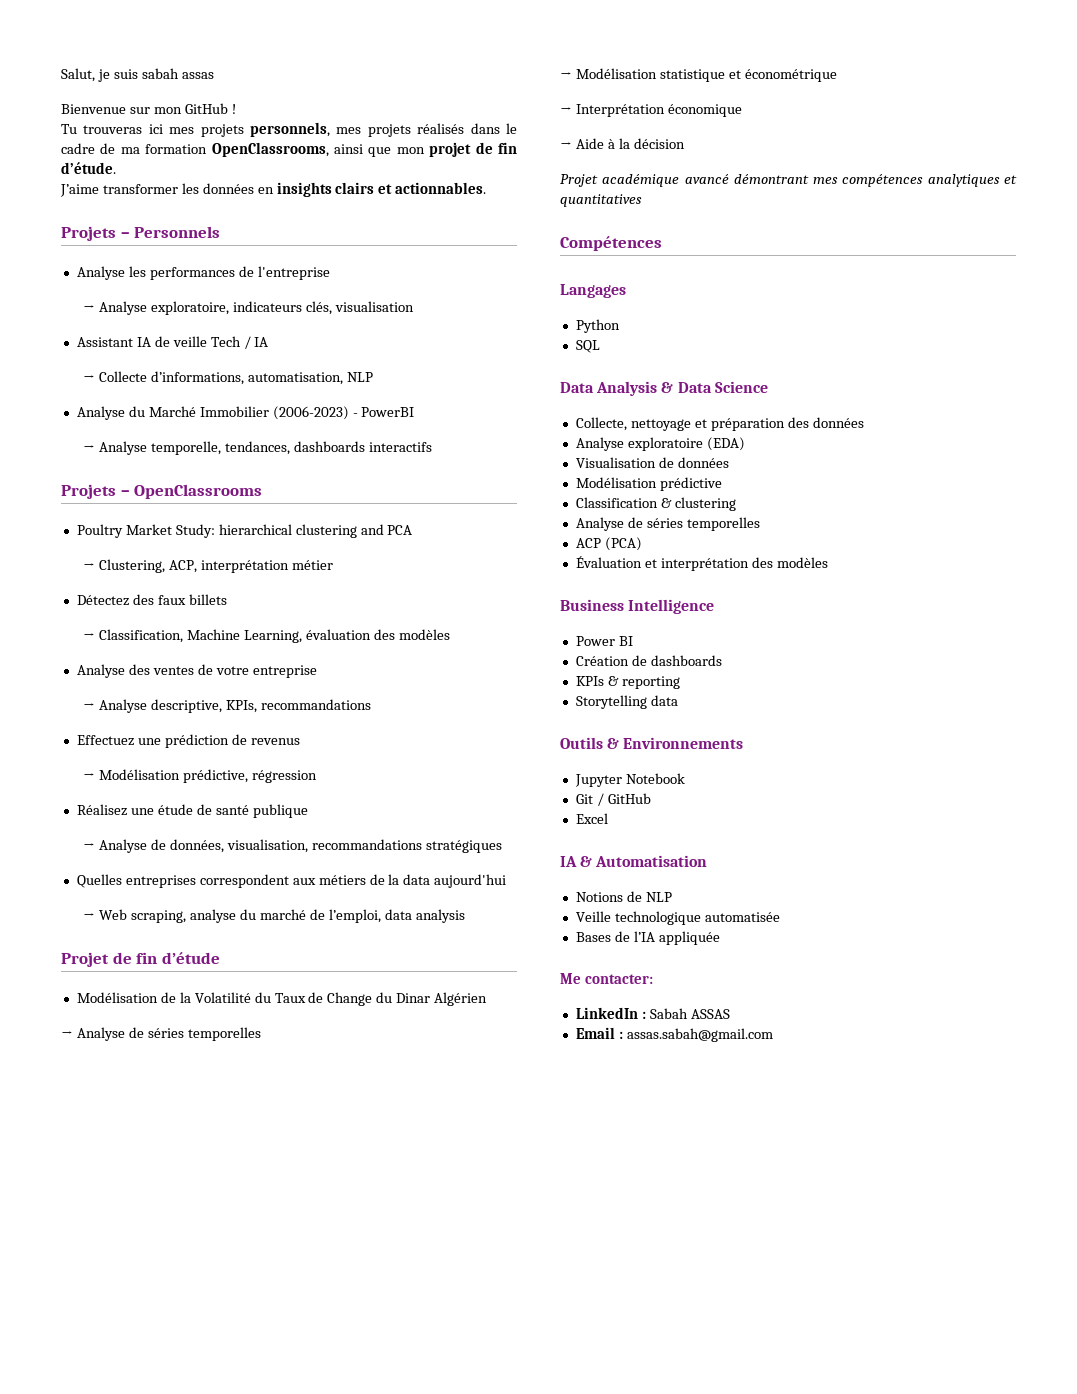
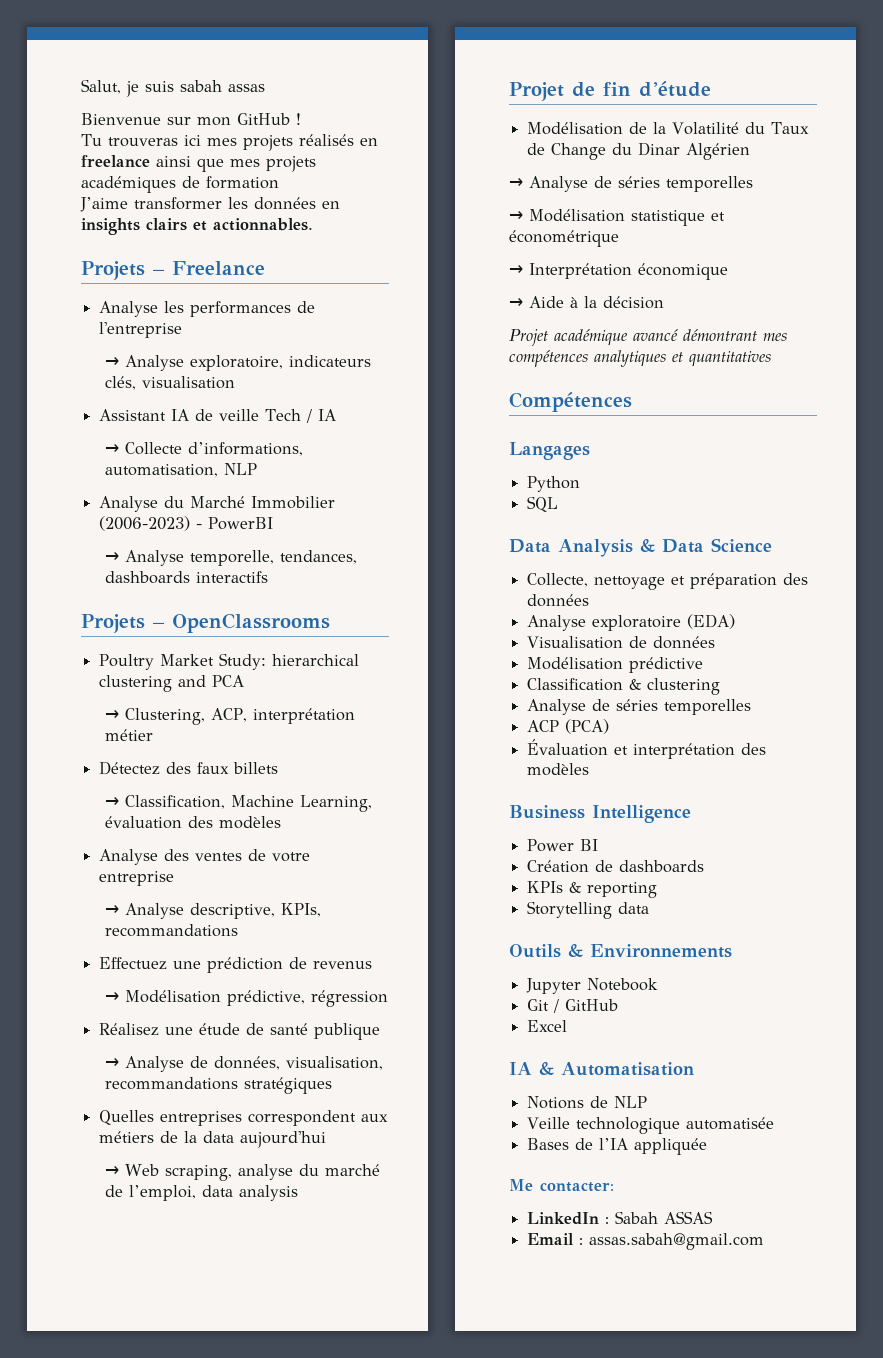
[250,122,517,137] [61,142,517,157] [61,162,116,174] personnels, mes projets réalisés dans le cadre de ma formation OpenClassrooms, ainsi que mon projet de fin d’étude. -> [298,134,378,146] [81,155,316,172] [81,176,279,193] réalisés en freelance ainsi que mes projets académiques de formation
[134,226,221,238] Personnels -> [172,261,265,275] Freelance

